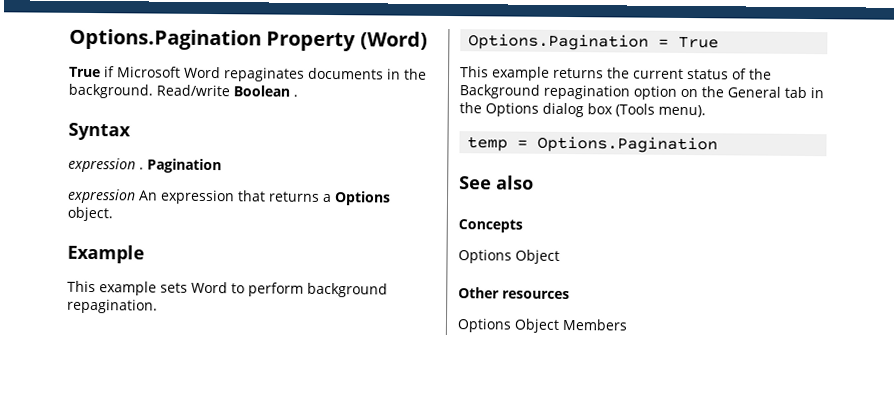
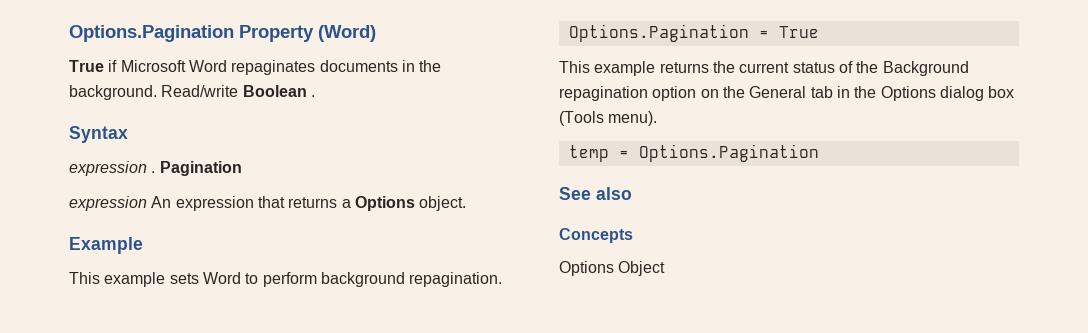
[458,287,570,300] [457,318,628,333] // Other resources // Options Object Members -> (666, 268) none

